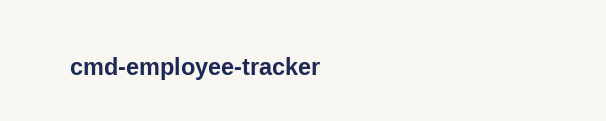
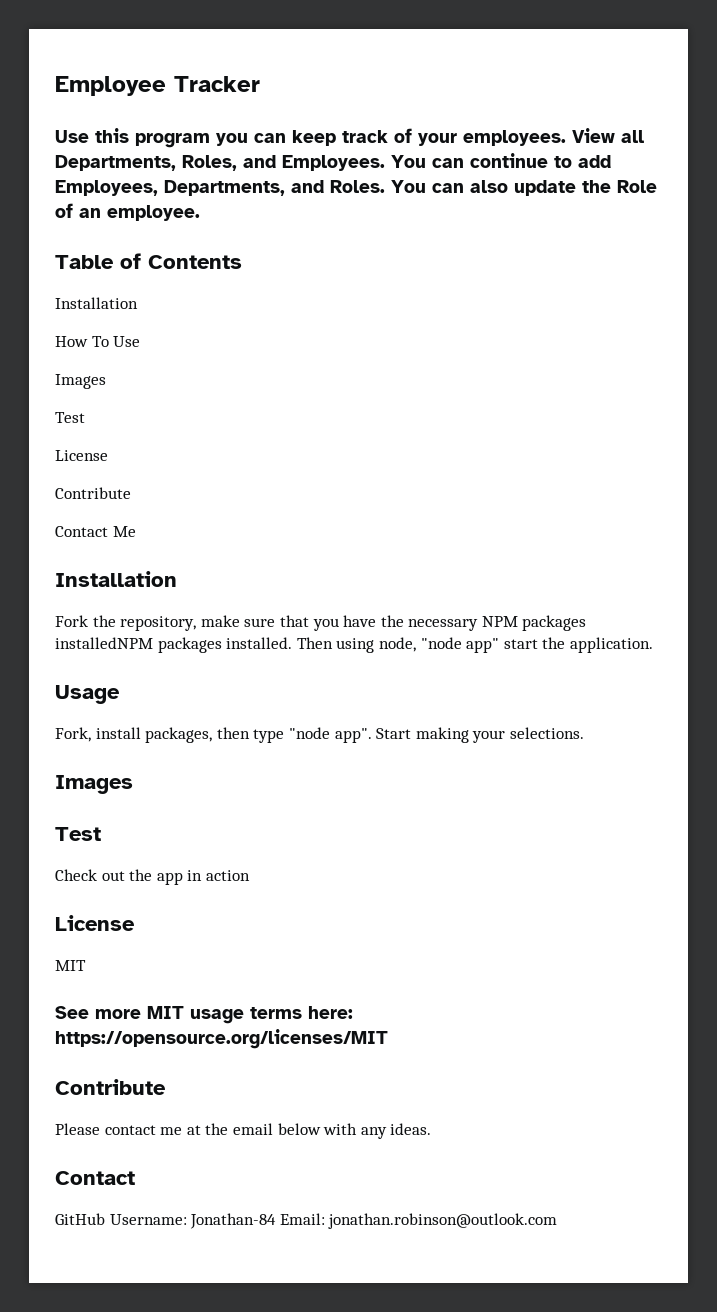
[70,57,320,80] cmd-employee-tracker -> [55,76,260,96] [55,128,644,148] [55,153,611,171] [55,180,657,196] [55,203,200,221] [55,253,242,269] [55,297,138,309] [55,336,141,347] [55,374,106,389] [55,412,85,423] [55,450,108,461] [55,487,131,499] [55,526,136,537] [55,571,177,587] [55,615,587,631] [55,637,653,653] [55,685,120,704] [55,727,584,743] [55,775,133,794] [55,827,101,841] [55,869,250,885] [55,915,135,931] [55,960,86,971] [55,1006,353,1024] [55,1029,388,1049] [55,1079,166,1095] [55,1123,432,1139] [55,1171,135,1185] [55,1213,558,1229] Employee Tracker // Use this program you can keep track of your employees. View all Departments, Roles, and Employees. You can continue to add Employees, Departments, and Roles. You can also update the Role of an employee. // Table of Contents // Installation // How To Use // Images // Test // License // Contribute // Contact Me // Installation // Fork the repository, make sure that you have the necessary NPM packages installedNPM packages installed. Then using node, "node app" start the application. // Usage // Fork, install packages, then type "node app". Start making your selections. // Images // Test // Check out the app in action // License // MIT // See more MIT usage terms here: https://opensource.org/licenses/MIT // Contribute // Please contact me at the email below with any ideas. // Contact // GitHub Username: Jonathan-84 Email: jonathan.robinson@outlook.com

